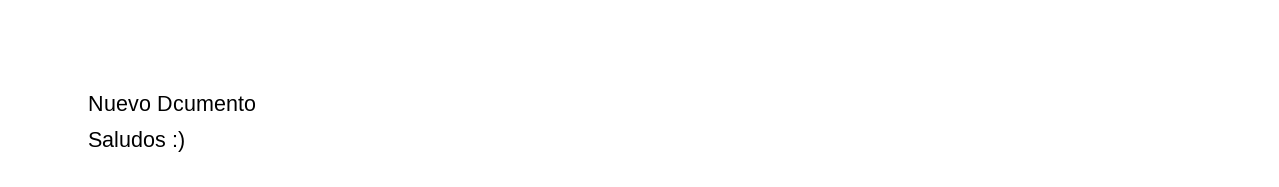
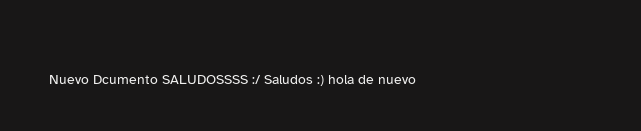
[88,131,185,152] // Saludos :) -> [162,75,416,86] SALUDOSSSS :/ Saludos :) hola de nuevo

